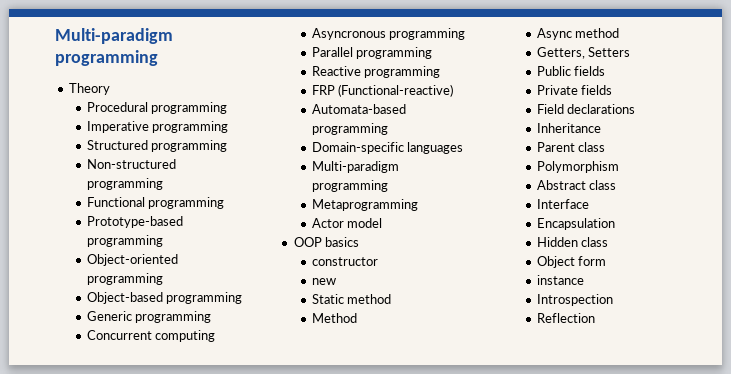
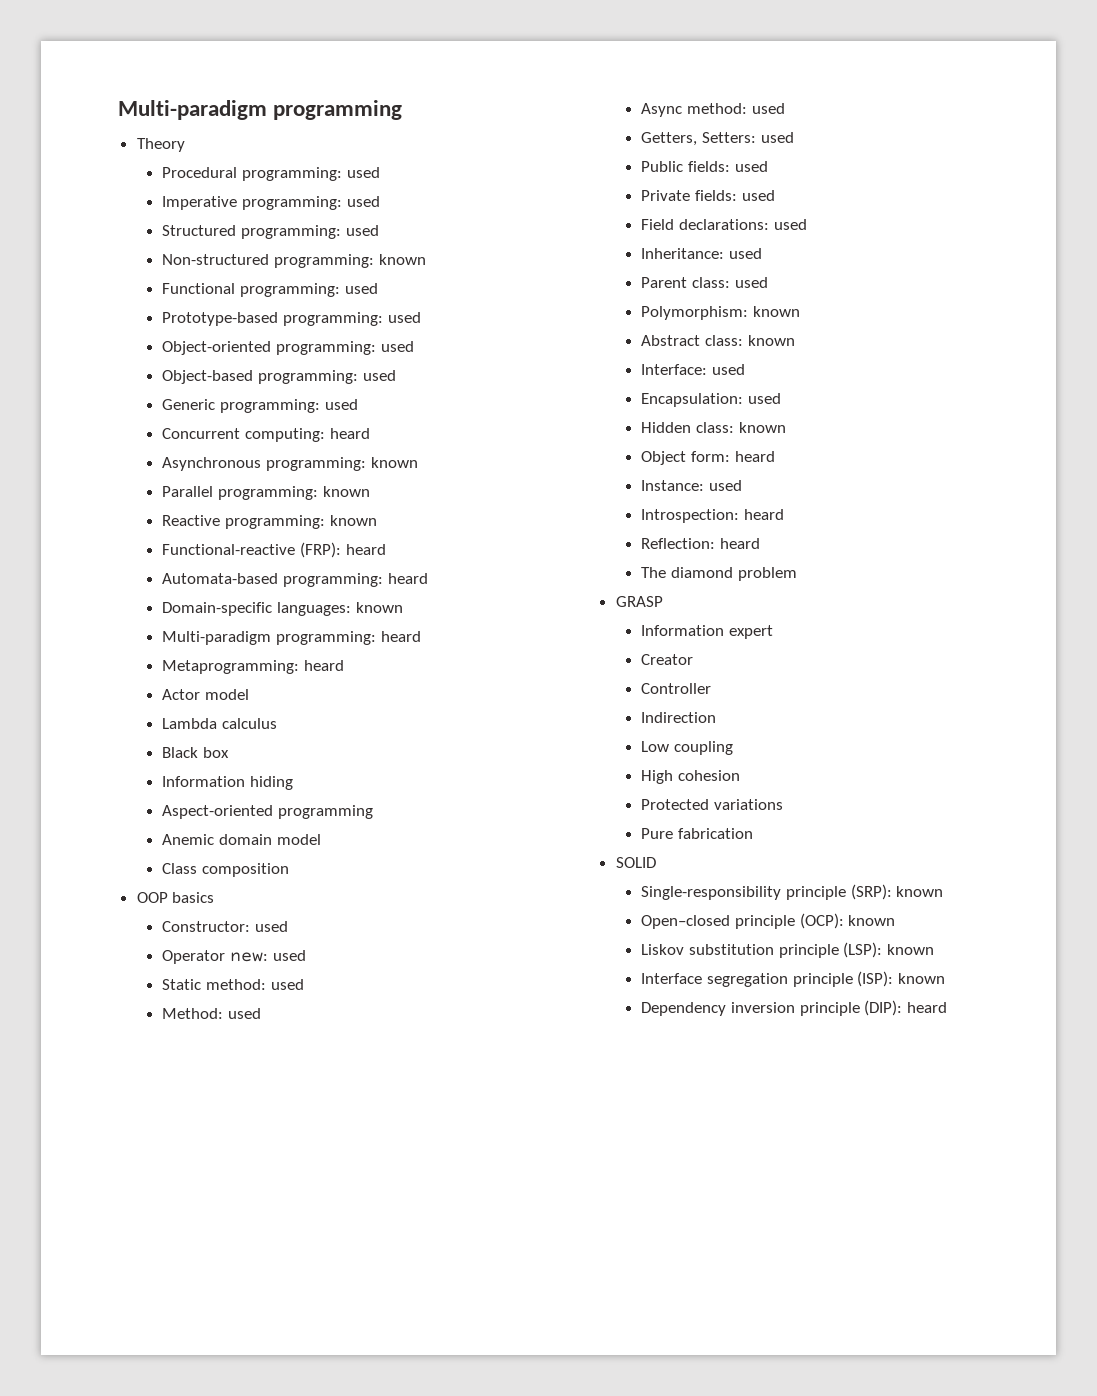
[151,102,228,114] programming -> [241,167,380,181] programming: used
[152,121,229,133] programming -> [241,196,380,210] programming: used
[151,140,228,152] programming -> [240,225,379,239] programming: used
[86,178,163,190] programming -> [273,254,426,268] programming: known
[148,197,225,209] programming -> [239,283,378,297] programming: used
[86,235,163,247] programming -> [282,312,421,326] programming: used
[86,273,163,285] programming -> [275,341,414,355] programming: used
[166,292,243,304] programming -> [257,370,396,384] programming: used
[135,311,212,323] programming -> [219,399,358,413] programming: used
[155,330,216,342] [311,28,466,40] computing // Asyncronous programming -> [244,428,370,442] [162,457,418,471] computing: heard // Asynchronous programming: known
[356,47,433,59] programming -> [217,486,370,500] programming: known
[364,66,441,78] [311,84,454,97] programming // FRP (Functional-reactive) -> [224,515,377,529] [162,542,386,558] programming: known // Functional-reactive (FRP): heard
[311,123,388,135] programming -> [282,573,428,587] programming: heard
[407,142,464,154] [311,161,399,173] [311,180,388,192] [311,199,418,211] [311,218,383,228] [293,237,360,247] [311,257,378,266] [311,278,336,285] [311,294,392,304] [311,313,357,323] languages // Multi-paradigm programming // Metaprogramming // Actor model // OOP basics // constructor // new // Static method // Method -> [276,602,403,616] [162,631,421,645] [162,660,344,674] [162,689,249,700] [162,718,277,729] [162,747,229,758] [162,776,293,790] [162,805,373,819] [162,834,321,845] [162,863,289,877] [136,892,215,903] [162,921,288,932] [162,950,306,964] [162,979,304,990] [162,1008,261,1019] languages: known // Multi-paradigm programming: heard // Metaprogramming: heard // Actor model // Lambda calculus // Black box // Information hiding // Aspect-oriented programming // Anemic domain model // Class composition // OOP basics // Constructor: used // Operator new: used // Static method: used // Method: used
[575,28,620,38] method -> [686,103,785,114] method: used
[588,47,631,57] Setters -> [701,132,794,143] Setters: used
[574,66,606,76] fields -> [687,161,768,172] fields: used
[581,85,613,95] fields -> [694,190,775,201] fields: used
[567,104,636,114] [536,123,601,133] [536,142,606,152] [536,161,619,173] [536,180,617,190] [536,199,589,209] [536,218,615,230] [536,237,609,247] [536,256,607,268] [536,275,584,285] [536,294,613,306] [536,313,595,323] declarations // Inheritance // Parent class // Polymorphism // Abstract class // Interface // Encapsulation // Hidden class // Object form // instance // Introspection // Reflection -> [678,219,807,230] [641,248,762,259] [641,277,768,288] [641,306,800,320] [641,335,795,346] [641,364,745,375] [641,393,781,407] [641,422,786,433] [641,451,775,465] [641,480,742,491] [641,509,784,523] [641,538,760,549] [641,567,797,581] [615,596,663,607] [641,625,773,639] [641,654,694,665] [641,683,712,694] [641,712,717,723] [641,741,733,755] [641,770,740,784] [641,799,783,810] [641,828,753,839] [615,857,656,868] [641,884,944,900] [641,913,896,929] [641,942,934,958] [641,971,945,987] [641,1000,947,1016] declarations: used // Inheritance: used // Parent class: used // Polymorphism: known // Abstract class: known // Interface: used // Encapsulation: used // Hidden class: known // Object form: heard // Instance: used // Introspection: heard // Reflection: heard // The diamond problem // GRASP // Information expert // Creator // Controller // Indirection // Low coupling // High cohesion // Protected variations // Pure fabrication // SOLID // Single-responsibility principle (SRP): known // Open–closed principle (OCP): known // Liskov substitution principle (LSP): known // Interface segregation principle (ISP): known // Dependency inversion principle (DIP): heard

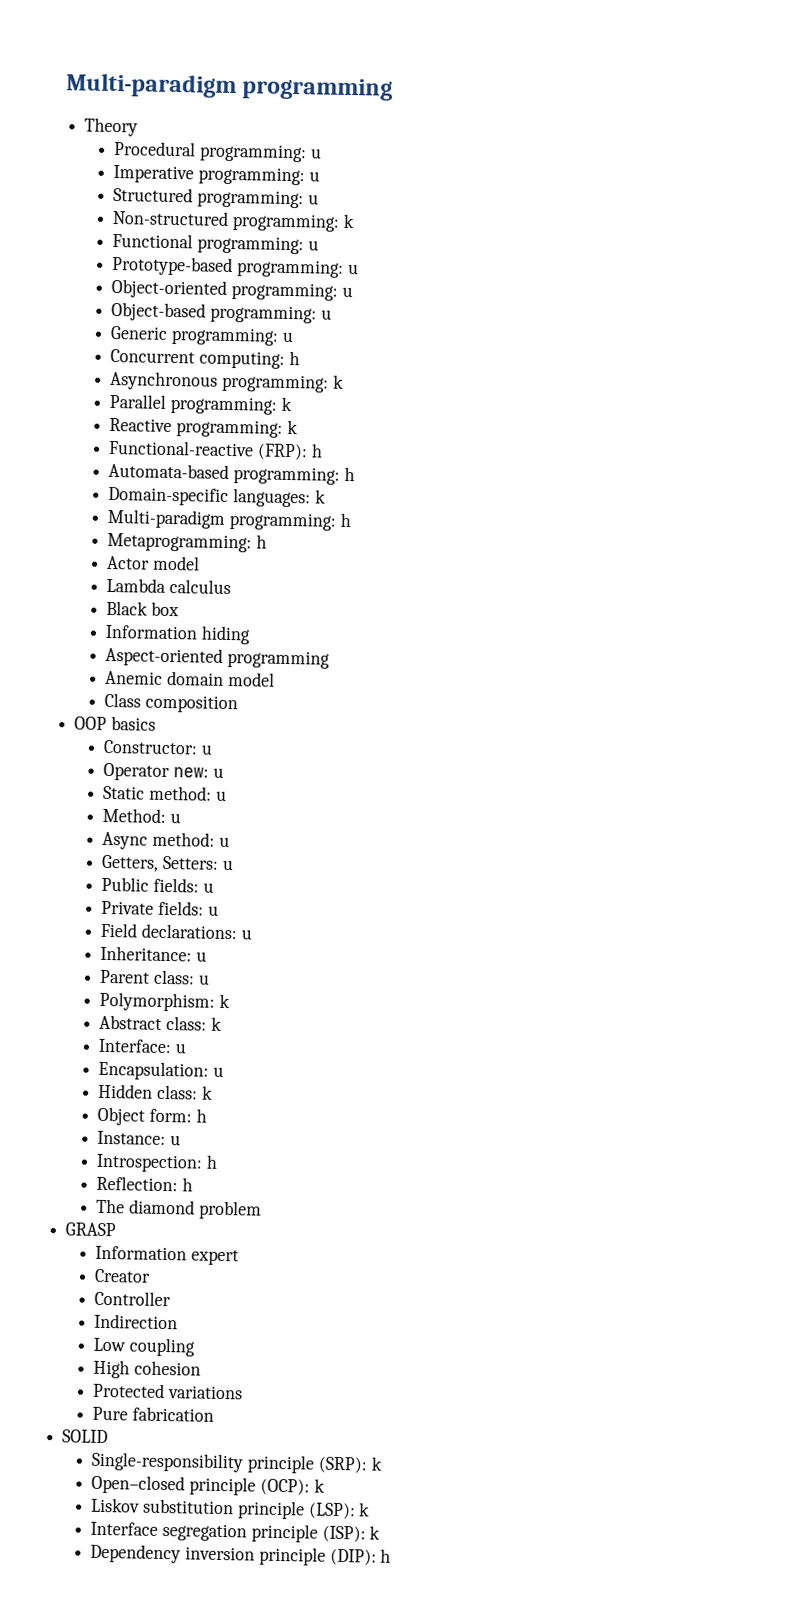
[346,167,380,178] used -> [309,148,322,159] u
[346,196,380,207] used -> [308,171,320,182] u
[345,225,379,236] used -> [307,194,319,205] u
[378,254,426,265] known -> [342,213,355,229] k
[344,283,378,294] used -> [307,240,319,251] u
[387,312,421,323] used -> [347,263,359,275] u
[380,341,414,352] used -> [341,286,353,298] u
[362,370,396,381] used -> [320,309,332,320] u
[324,399,358,410] used -> [281,331,294,343] u
[329,428,370,439] heard -> [288,350,300,366] h
[370,457,418,468] known -> [332,374,344,389] k
[322,486,370,497] known -> [280,396,292,412] k
[329,515,377,526] known -> [286,419,298,435] k
[345,544,386,555] heard -> [310,443,323,458] h
[387,573,428,584] heard -> [343,466,355,482] h
[355,602,403,613] known -> [314,489,326,504] k
[380,631,421,642] heard -> [339,512,351,528] h
[303,660,344,671] heard -> [256,534,268,549] h
[254,921,288,932] used -> [201,744,214,755] u
[272,950,306,961] used -> [212,767,224,778] u
[270,979,304,990] used -> [215,790,227,801] u
[227,1008,261,1019] used -> [170,813,182,824] u
[751,103,785,114] used -> [218,836,230,848] u
[760,132,794,143] used -> [221,859,234,871] u
[734,161,768,172] used -> [202,882,214,893] u
[741,190,775,201] used -> [207,905,219,916] u
[773,219,807,230] used -> [240,929,252,940] u
[728,248,762,259] used -> [196,951,208,962] u
[734,277,768,288] used -> [197,974,210,985] u
[752,306,800,317] known -> [219,993,231,1009] k
[747,335,795,346] known -> [210,1016,222,1031] k
[711,364,745,375] used -> [175,1043,187,1054] u
[747,393,781,404] used -> [213,1066,225,1077] u
[738,422,786,433] known -> [201,1085,213,1100] k
[734,451,775,462] heard -> [195,1108,207,1123] h
[708,480,742,491] used -> [170,1135,182,1146] u
[743,509,784,520] heard -> [206,1154,219,1169] h
[719,538,760,549] heard -> [182,1177,194,1192] h
[896,886,944,897] known -> [370,1456,383,1471] k
[848,915,896,926] known -> [313,1478,325,1493] k
[886,944,934,955] known -> [358,1502,371,1517] k
[897,973,945,984] known -> [369,1525,381,1540] k
[906,1002,947,1013] heard -> [380,1548,392,1563] h

